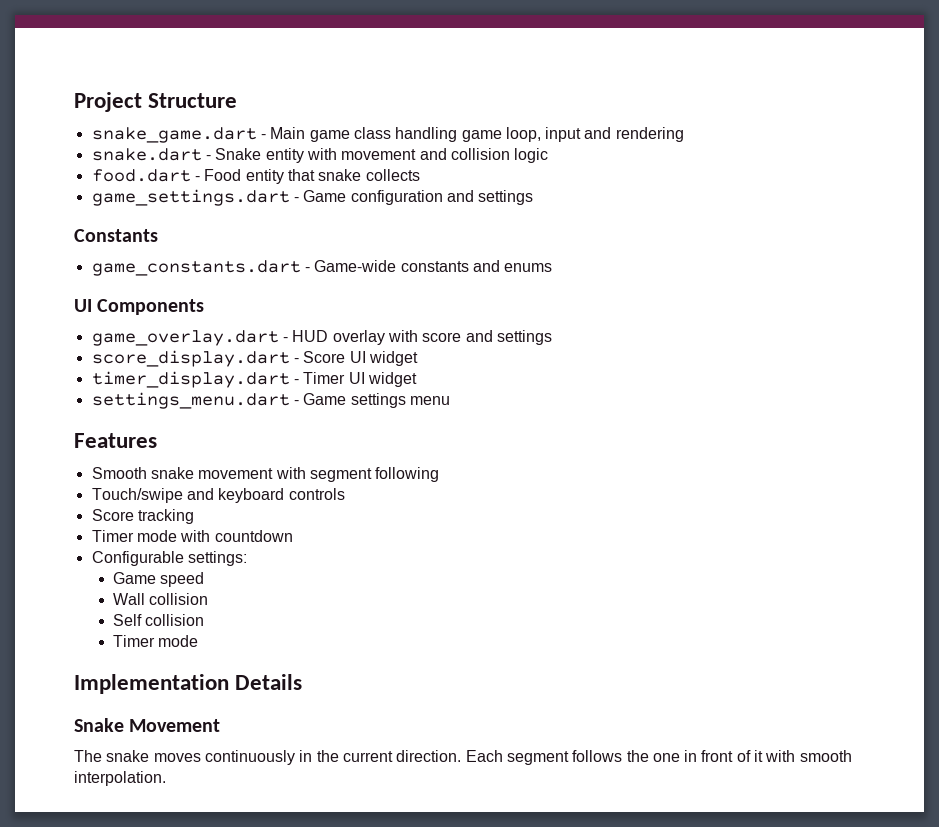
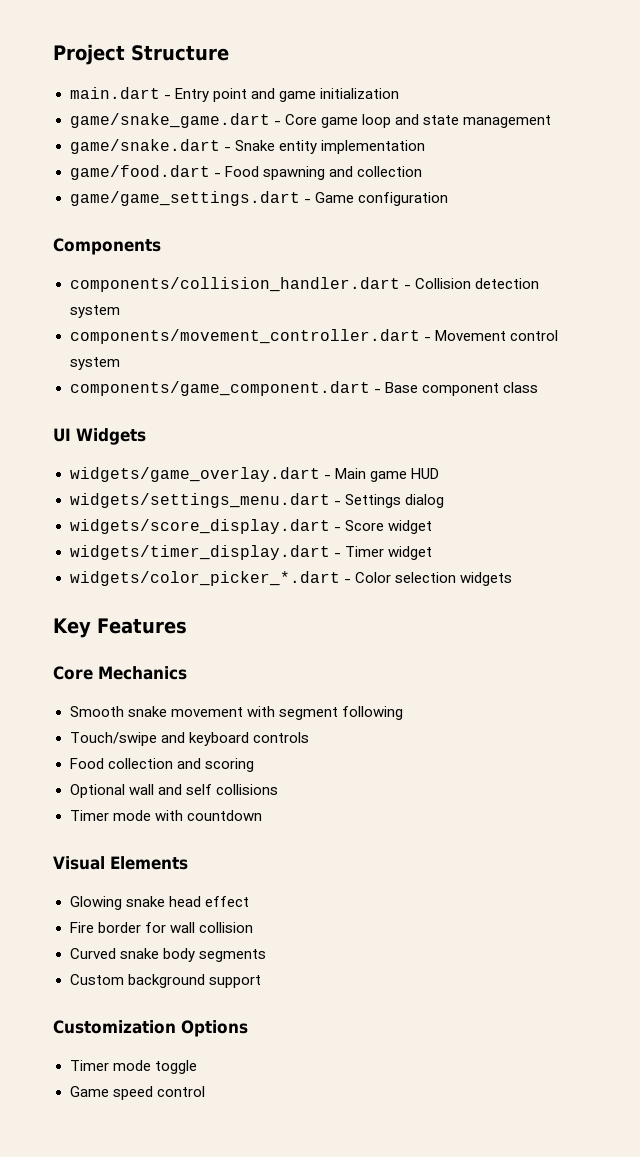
[91,127,684,143] [91,148,549,163] [91,169,420,184] [91,189,534,206] [74,229,158,242] [91,260,553,276] [74,299,205,315] [91,330,552,346] [91,350,290,367] snake_game.dart - Main game class handling game loop, input and rendering // snake.dart - Snake entity with movement and collision logic // food.dart - Food entity that snake collects // game_settings.dart - Game configuration and settings // Constants // game_constants.dart - Game-wide constants and enums // UI Components // game_overlay.dart - HUD overlay with score and settings // score_display.dart -> [69,87,399,102] [69,113,551,128] [69,139,425,154] [69,165,422,180] [69,191,448,206] [53,238,161,255] [69,277,539,292] [69,305,120,318] [69,329,558,344] [69,357,120,370] [69,381,538,396] [53,428,146,445] [69,467,439,482] [69,493,444,508] [69,519,330,534] main.dart - Entry point and game initialization // game/snake_game.dart - Core game loop and state management // game/snake.dart - Snake entity implementation // game/food.dart - Food spawning and collection // game/game_settings.dart - Game configuration // Components // components/collision_handler.dart - Collision detection system // components/movement_controller.dart - Movement control system // components/game_component.dart - Base component class // UI Widgets // widgets/game_overlay.dart - Main game HUD // widgets/settings_menu.dart - Settings dialog // widgets/score_display.dart
[349,351,418,366] [91,371,290,388] UI widget // timer_display.dart -> [387,520,432,534] [69,545,330,560] widget // widgets/timer_display.dart
[348,372,417,387] [91,392,450,409] UI widget // settings_menu.dart - Game settings menu // -> [387,546,432,560] [69,571,512,586] [53,618,91,638] widget // widgets/color_picker_*.dart - Color selection widgets // Key
(157, 440) none -> [53,666,187,680] // Core Mechanics
[91,509,194,524] [91,530,293,542] [91,551,247,566] [112,572,205,587] [112,593,209,605] [112,614,205,626] [112,635,199,647] [74,674,303,694] [74,718,221,732] [74,750,852,765] [74,771,166,786] Score tracking // Timer mode with countdown // Configurable settings: // Game speed // Wall collision // Self collision // Timer mode // Implementation Details // Snake Movement // The snake moves continuously in the current direction. Each segment follows the one in front of it with smooth interpolation. -> [69,758,254,772] [69,784,278,798] [69,810,262,821] [53,856,188,870] [69,896,249,910] [69,922,253,933] [69,948,266,962] [69,974,261,988] [53,1020,248,1037] [69,1060,197,1074] [69,1086,205,1100] Food collection and scoring // Optional wall and self collisions // Timer mode with countdown // Visual Elements // Glowing snake head effect // Fire border for wall collision // Curved snake body segments // Custom background support // Customization Options // Timer mode toggle // Game speed control

